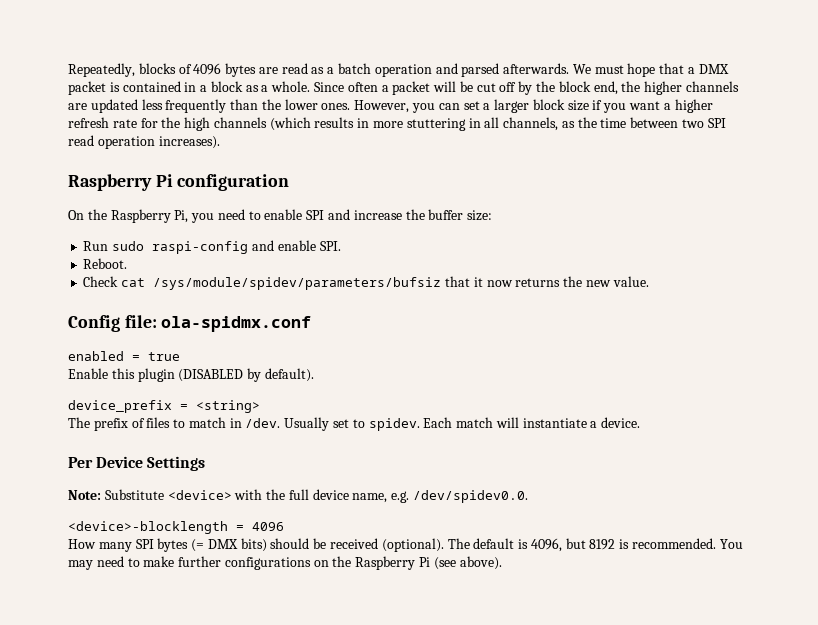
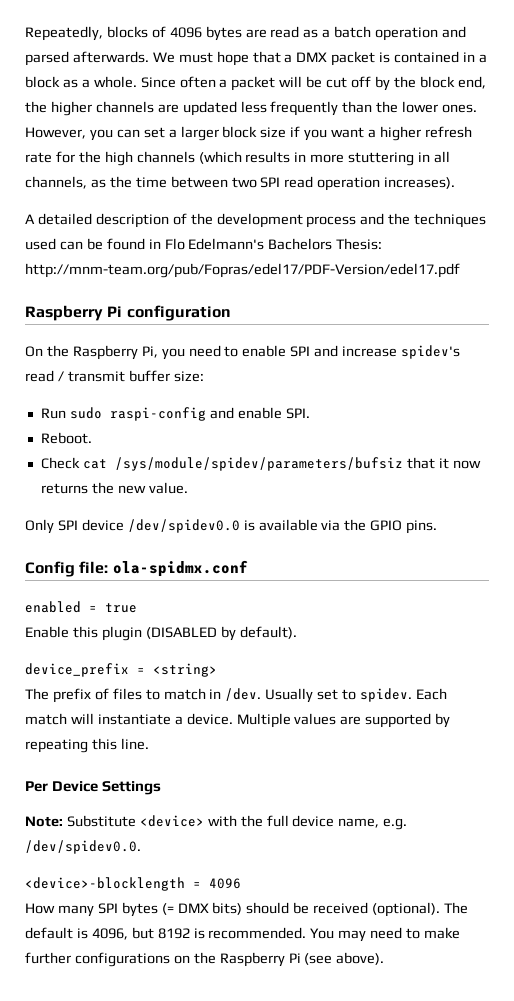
(220, 142) none -> [25,213,487,228] [25,238,383,250] [25,263,460,278] // A detailed description of the development process and the techniques used can be found in Flo Edelmann's Bachelors Thesis: http://mnm-team.org/pub/Fopras/edel17/PDF-Version/edel17.pdf
[405,209,425,220] the -> [401,345,461,359] [25,370,125,382] spidev's read / transmit
(649, 281) none -> [25,519,438,534] // Only SPI device /dev/spidev0.0 is available via the GPIO pins.
(641, 422) none -> [236,713,451,728] [25,738,149,753] Multiple values are supported by repeating this line.

